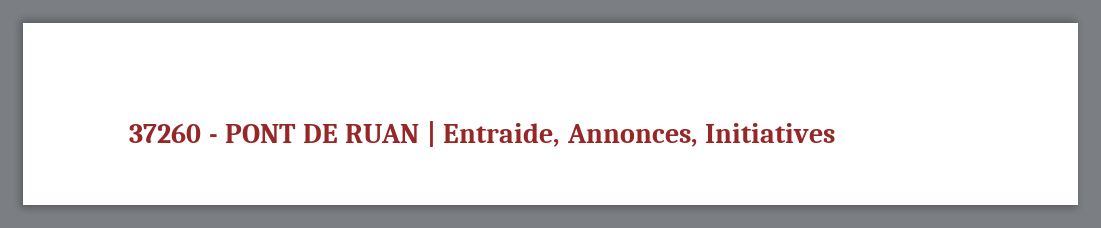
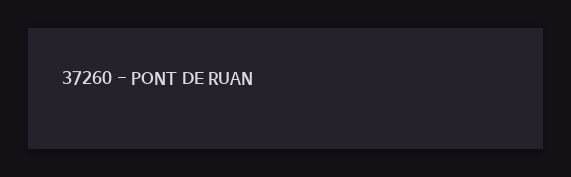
[426,121,836,147] | Entraide, Annonces, Initiatives -> (254, 78) none

